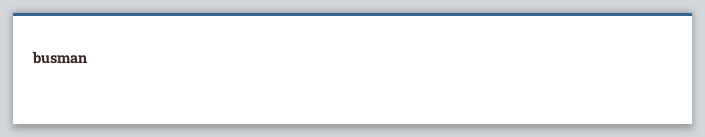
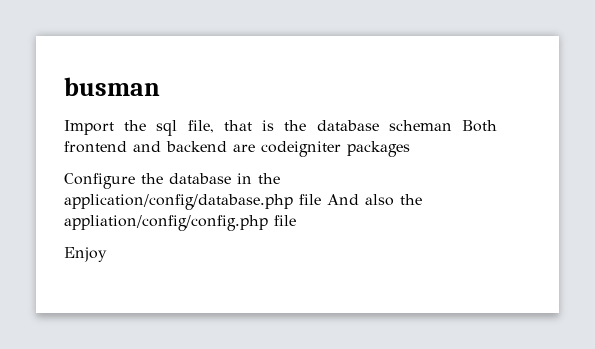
(87, 57) none -> [64,120,498,136] [64,141,410,157] [64,173,280,189] [64,194,422,210] [64,215,296,231] [64,247,107,262] // Import the sql file, that is the database scheman Both frontend and backend are codeigniter packages // Configure the database in the application/config/database.php file And also the appliation/config/config.php file // Enjoy

